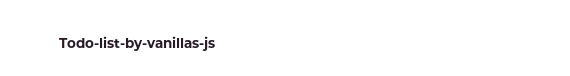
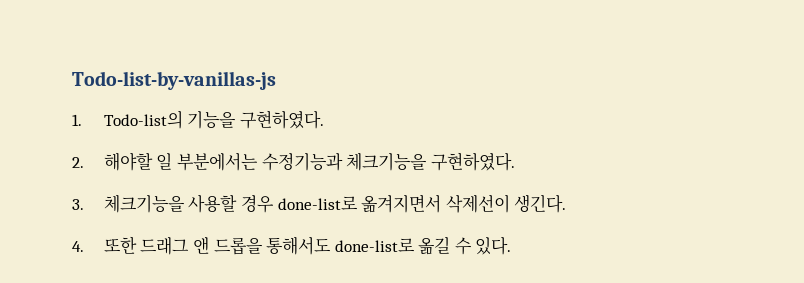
(215, 43) none -> [72,110,324,129] [72,152,515,171] [72,194,567,213] [72,236,512,255] // 1. Todo-list의 기능을 구현하였다. // 2. 해야할 일 부분에서는 수정기능과 체크기능을 구현하였다. // 3. 체크기능을 사용할 경우 done-list로 옮겨지면서 삭제선이 생긴다. // 4. 또한 드래그 앤 드롭을 통해서도 done-list로 옮길 수 있다.

